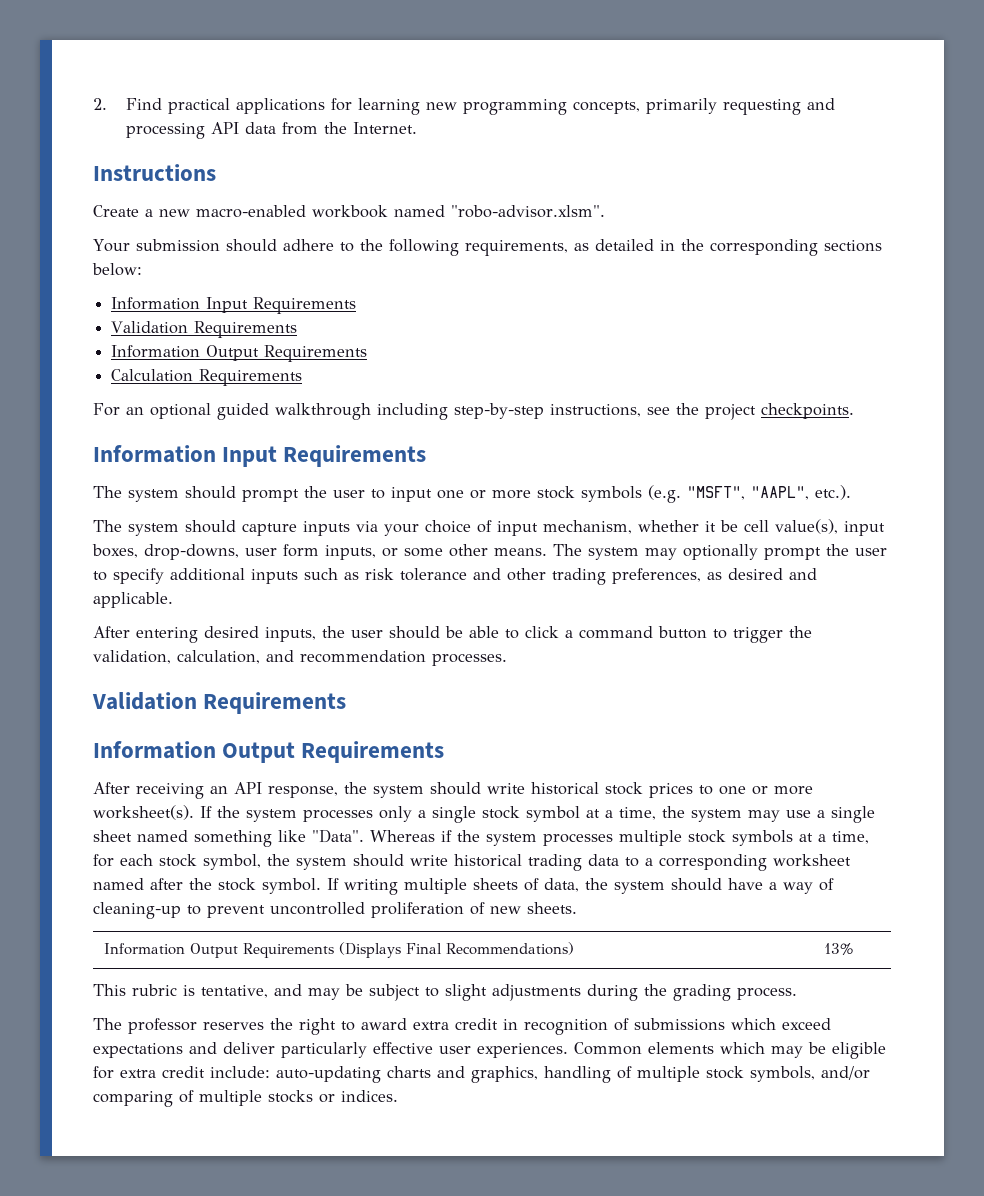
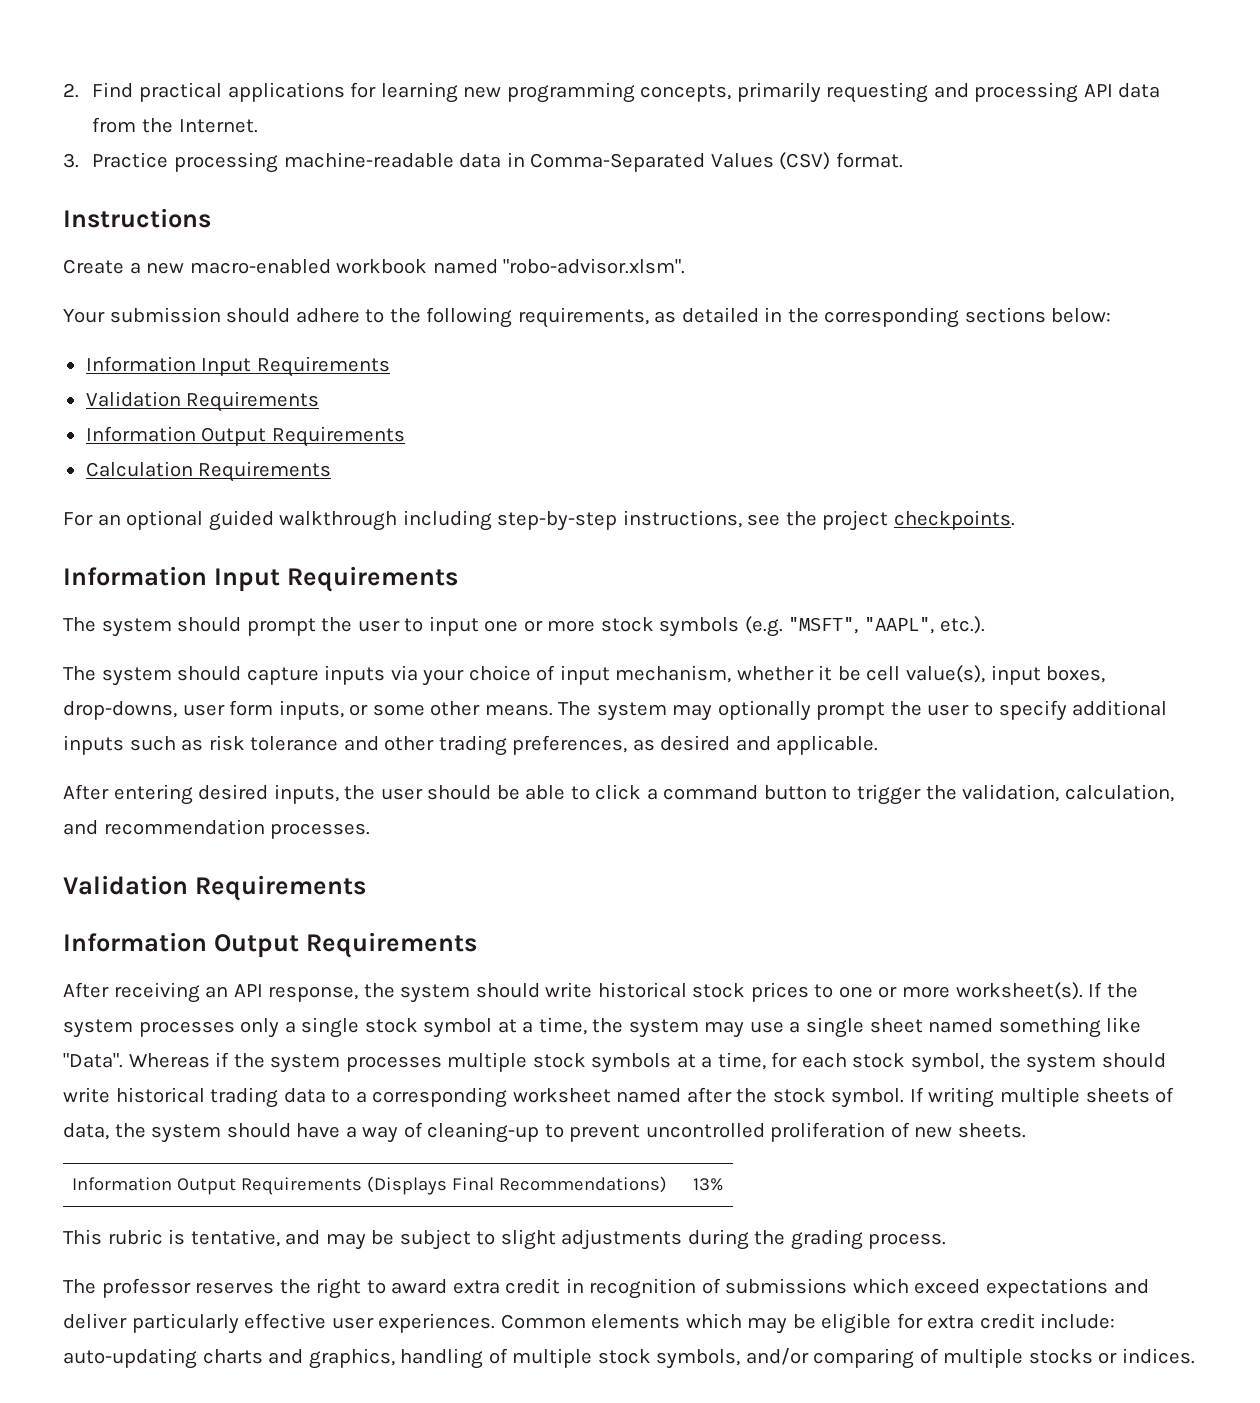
(417, 128) none -> [63,152,903,173] // 3. Practice processing machine-readable data in Comma-Separated Values (CSV) format.

